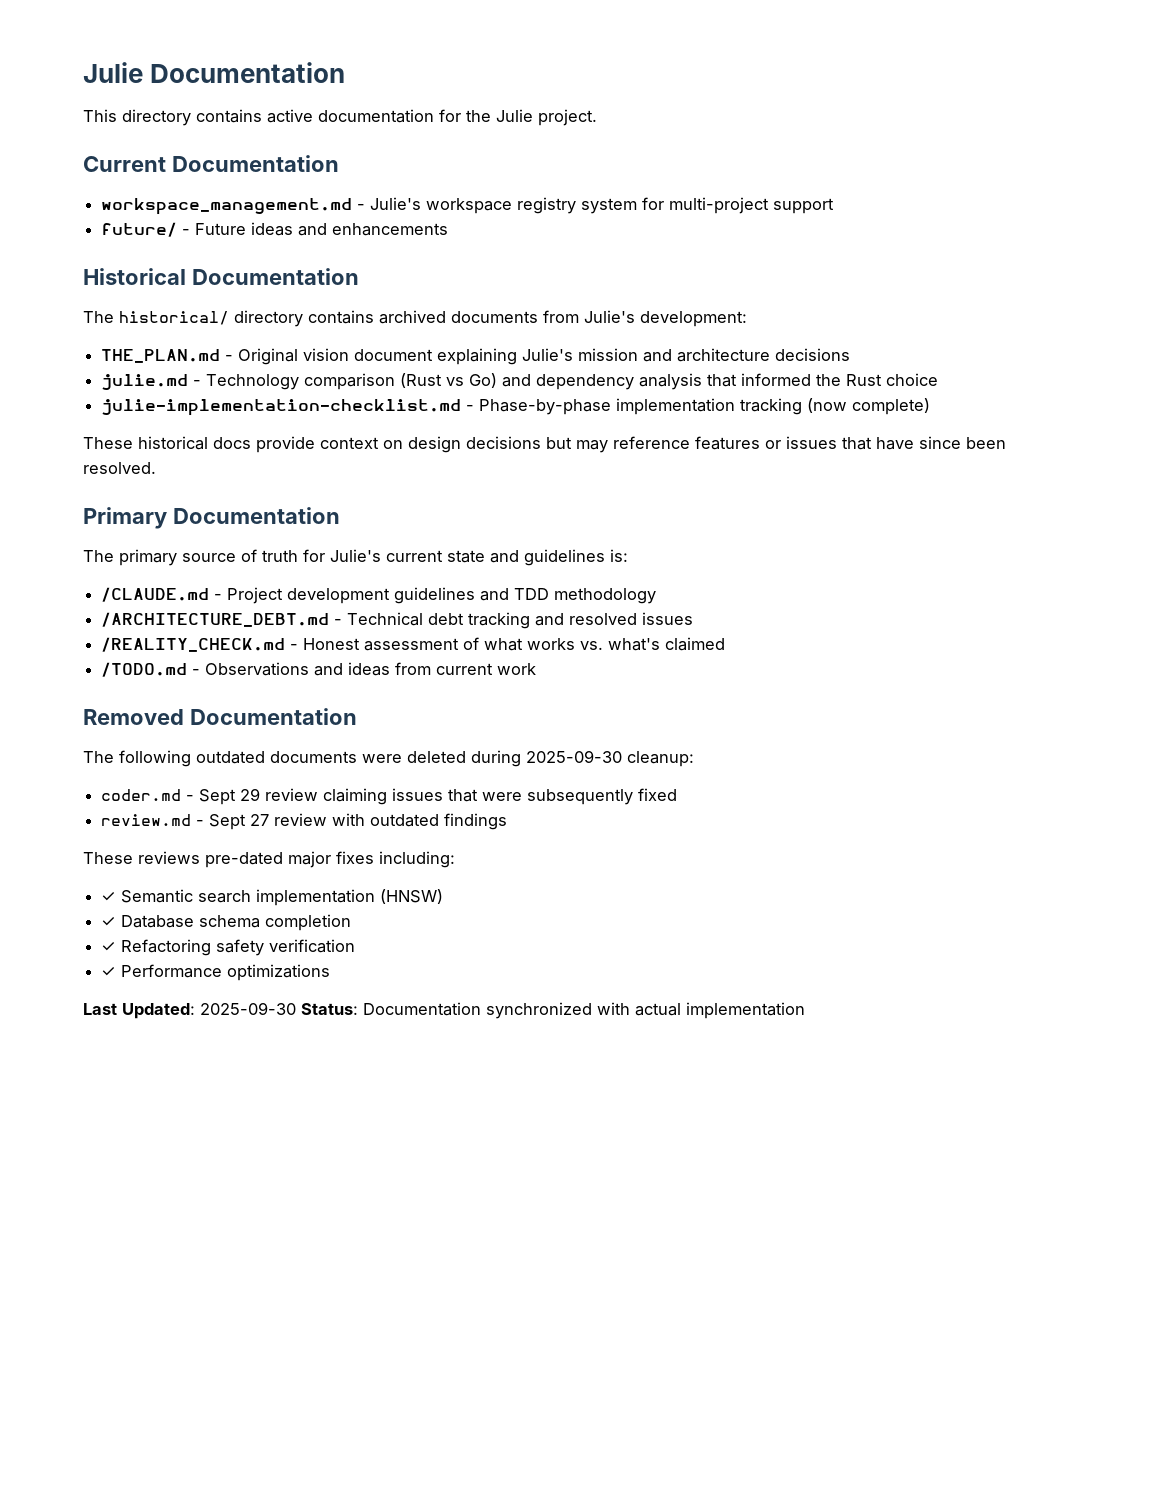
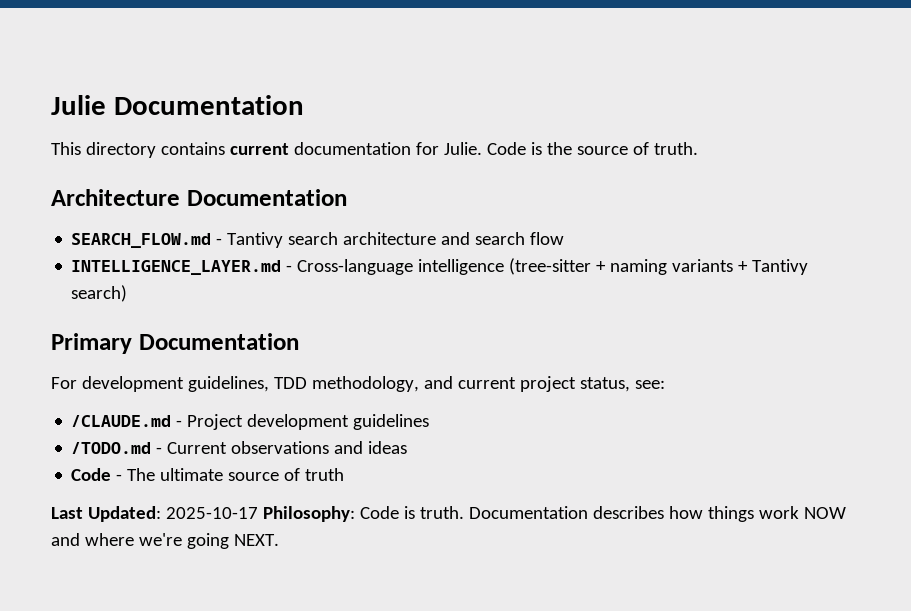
[267,109,313,123] active -> [229,143,289,155] current
[466,109,597,126] [83,155,339,172] [101,197,835,215] [101,222,449,237] [83,268,359,285] [83,310,747,327] [101,348,851,365] [101,373,939,390] [101,398,931,416] [83,436,1006,453] [83,462,156,474] [83,507,340,529] [83,549,628,566] the Julie project. // Current Documentation // workspace_management.md - Julie's workspace registry system for multi-project support // future/ - Future ideas and enhancements // Historical Documentation // The historical/ directory contains archived documents from Julie's development: // THE_PLAN.md - Original vision document explaining Julie's mission and architecture decisions // julie.md - Technology comparison (Rust vs Go) and dependency analysis that informed the Rust choice // julie-implementation-checklist.md - Phase-by-phase implementation tracking (now complete) // These historical docs provide context on design decisions but may reference features or issues that have since been resolved. // Primary Documentation // The primary source of truth for Julie's current state and guidelines is: -> [443,142,698,155] [51,189,347,206] [71,232,565,248] [71,258,809,275] [71,285,128,302] [51,333,299,354] [51,376,665,392] Julie. Code is the source of truth. // Architecture Documentation // SEARCH_FLOW.md - Tantivy search architecture and search flow // INTELLIGENCE_LAYER.md - Cross-language intelligence (tree-sitter + naming variants + Tantivy search) // Primary Documentation // For development guidelines, TDD methodology, and current project status, see:
[480,588,657,604] [101,612,694,629] [101,637,726,652] and TDD methodology // /ARCHITECTURE_DEBT.md - Technical debt tracking and resolved issues // /REALITY_CHECK.md - Honest assessment of what works vs. what's claimed -> (430, 422) none
[205,662,310,676] Observations -> [167,441,330,454] Current observations
[395,662,537,675] [83,708,357,725] [83,750,694,767] [101,788,678,805] [101,813,508,830] [83,851,455,868] [101,889,444,906] [101,914,352,931] [101,939,356,956] [101,964,331,981] [83,1002,805,1019] from current work // Removed Documentation // The following outdated documents were deleted during 2025-09-30 cleanup: // coder.md - Sept 29 review claiming issues that were subsequently fixed // review.md - Sept 27 review with outdated findings // These reviews pre-dated major fixes including: // ✓ Semantic search implementation (HNSW) // ✓ Database schema completion // ✓ Refactoring safety verification // ✓ Performance optimizations // Last Updated: 2025-09-30 Status: Documentation synchronized with actual implementation -> [71,468,345,481] [51,506,846,522] [51,533,279,549] // Code - The ultimate source of truth // Last Updated: 2025-10-17 Philosophy: Code is truth. Documentation describes how things work NOW and where we're going NEXT.

